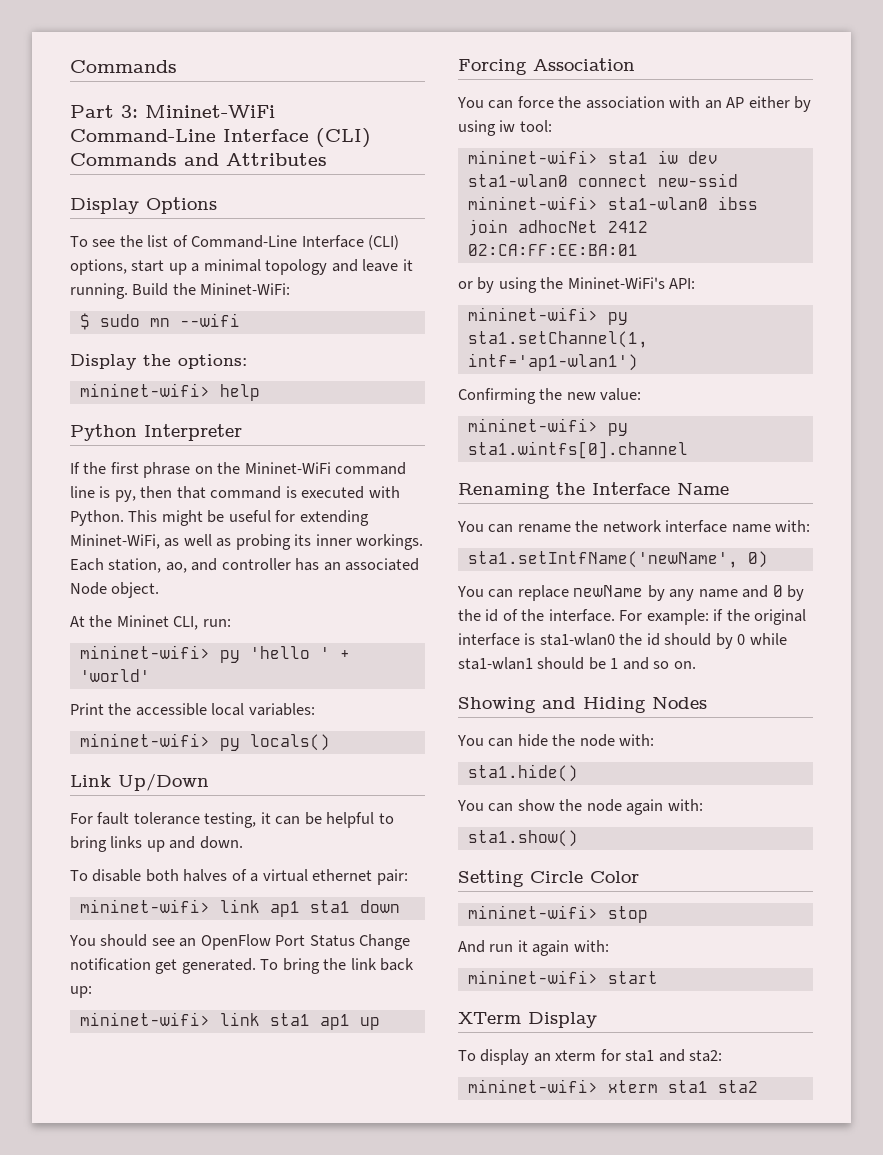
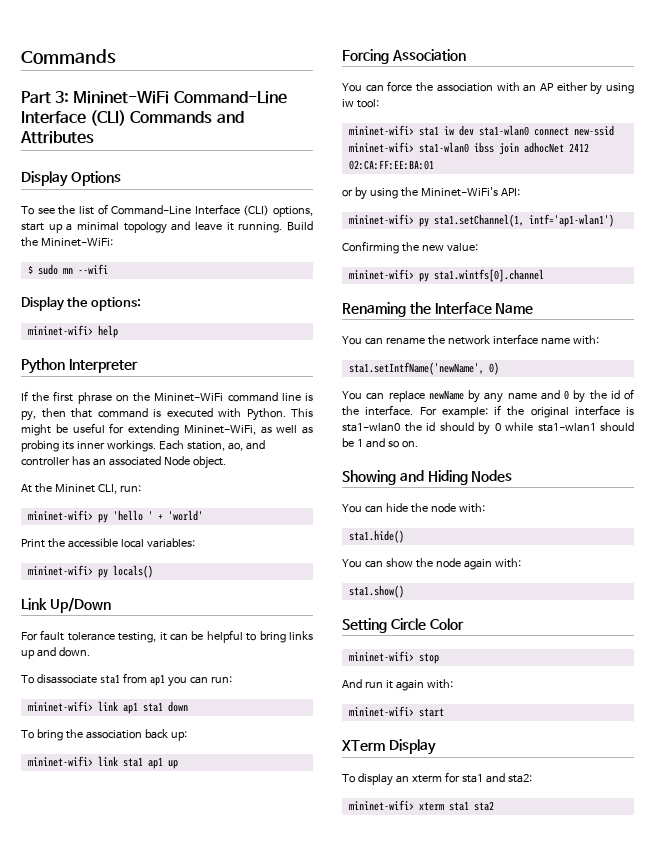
[92,869,408,885] disable both halves of a virtual ethernet pair: -> [36,673,232,687] disassociate sta1 from ap1 you can run:
[69,934,411,950] [70,958,256,974] You should see an OpenFlow Port Status Change notification get generated. -> (188, 706) none
[350,958,377,970] link -> [85,730,142,739] association

